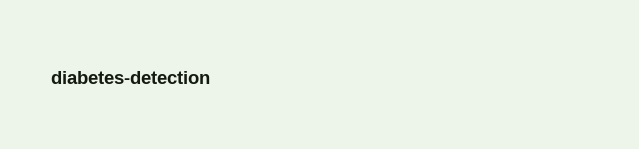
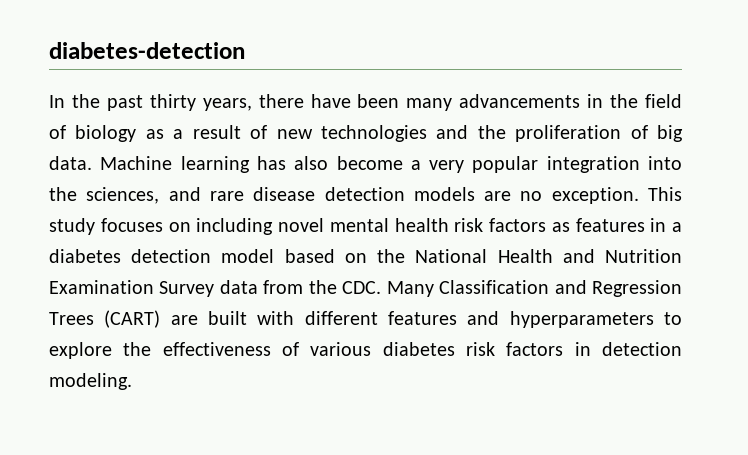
(210, 77) none -> [49,94,682,111] [49,125,683,142] [49,156,682,173] [49,187,682,204] [49,218,682,235] [49,249,682,263] [49,280,683,297] [49,310,682,328] [49,342,682,359] [49,373,132,390] // In the past thirty years, there have been many advancements in the field of biology as a result of new technologies and the proliferation of big data. Machine learning has also become a very popular integration into the sciences, and rare disease detection models are no exception. This study focuses on including novel mental health risk factors as features in a diabetes detection model based on the National Health and Nutrition Examination Survey data from the CDC. Many Classification and Regression Trees (CART) are built with different features and hyperparameters to explore the effectiveness of various diabetes risk factors in detection modeling.

